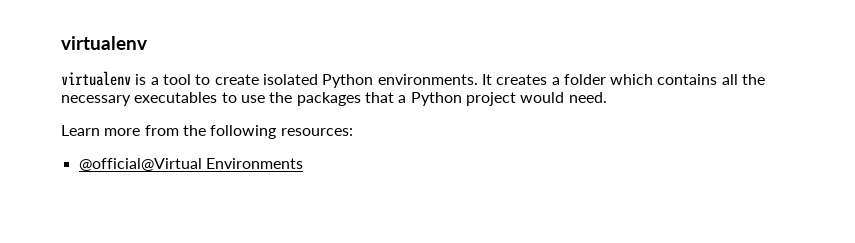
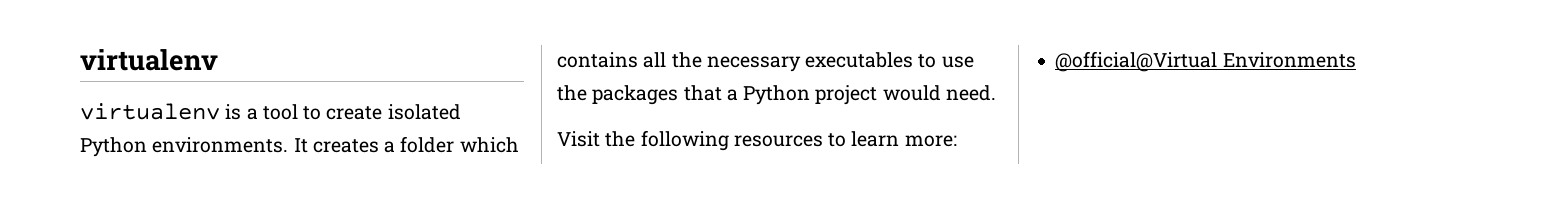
[61,125,353,139] Learn more from the following resources: -> [557,130,957,151] Visit the following resources to learn more:

